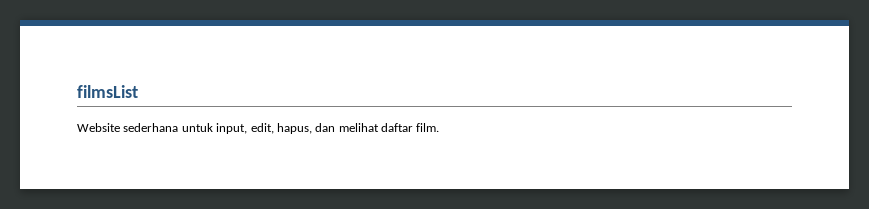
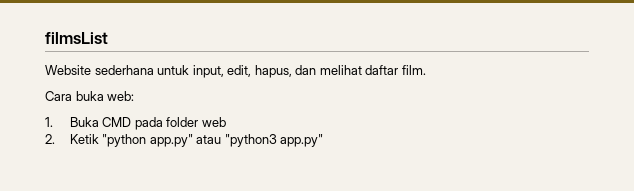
(440, 127) none -> [45,91,135,101] [45,117,226,130] [45,134,324,147] // Cara buka web: // 1. Buka CMD pada folder web // 2. Ketik "python app.py" atau "python3 app.py"

